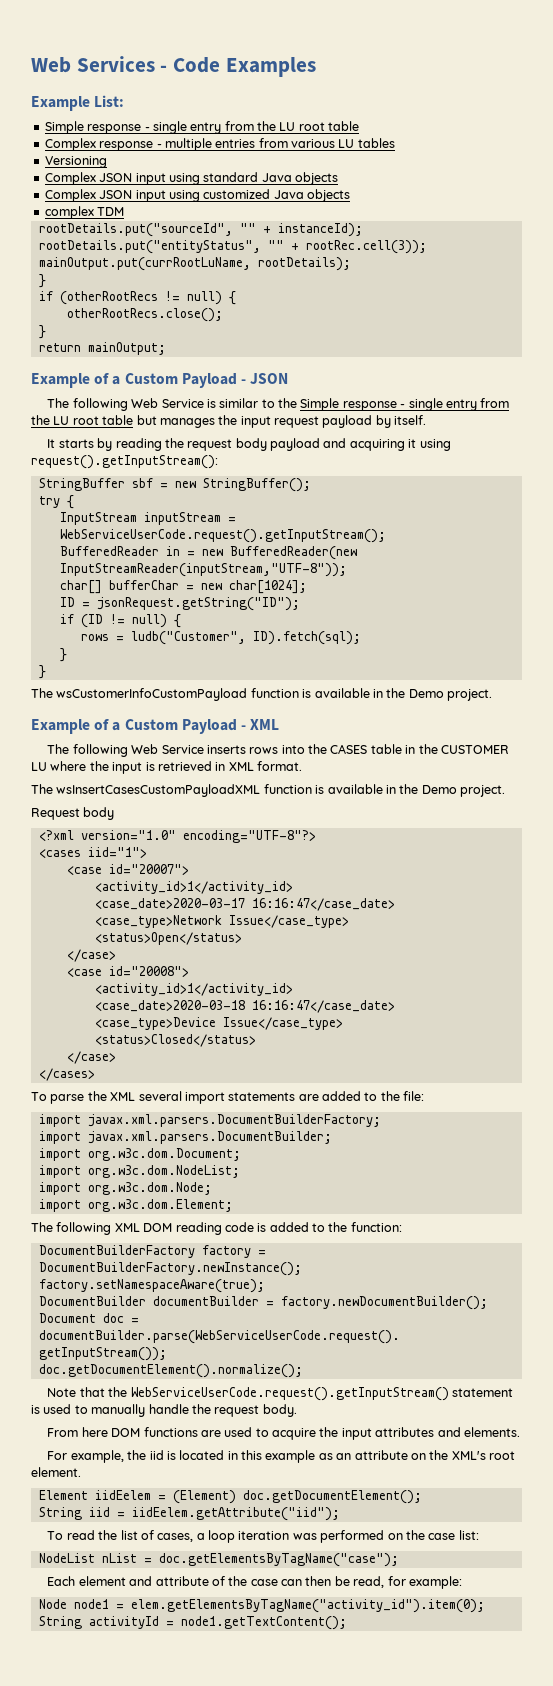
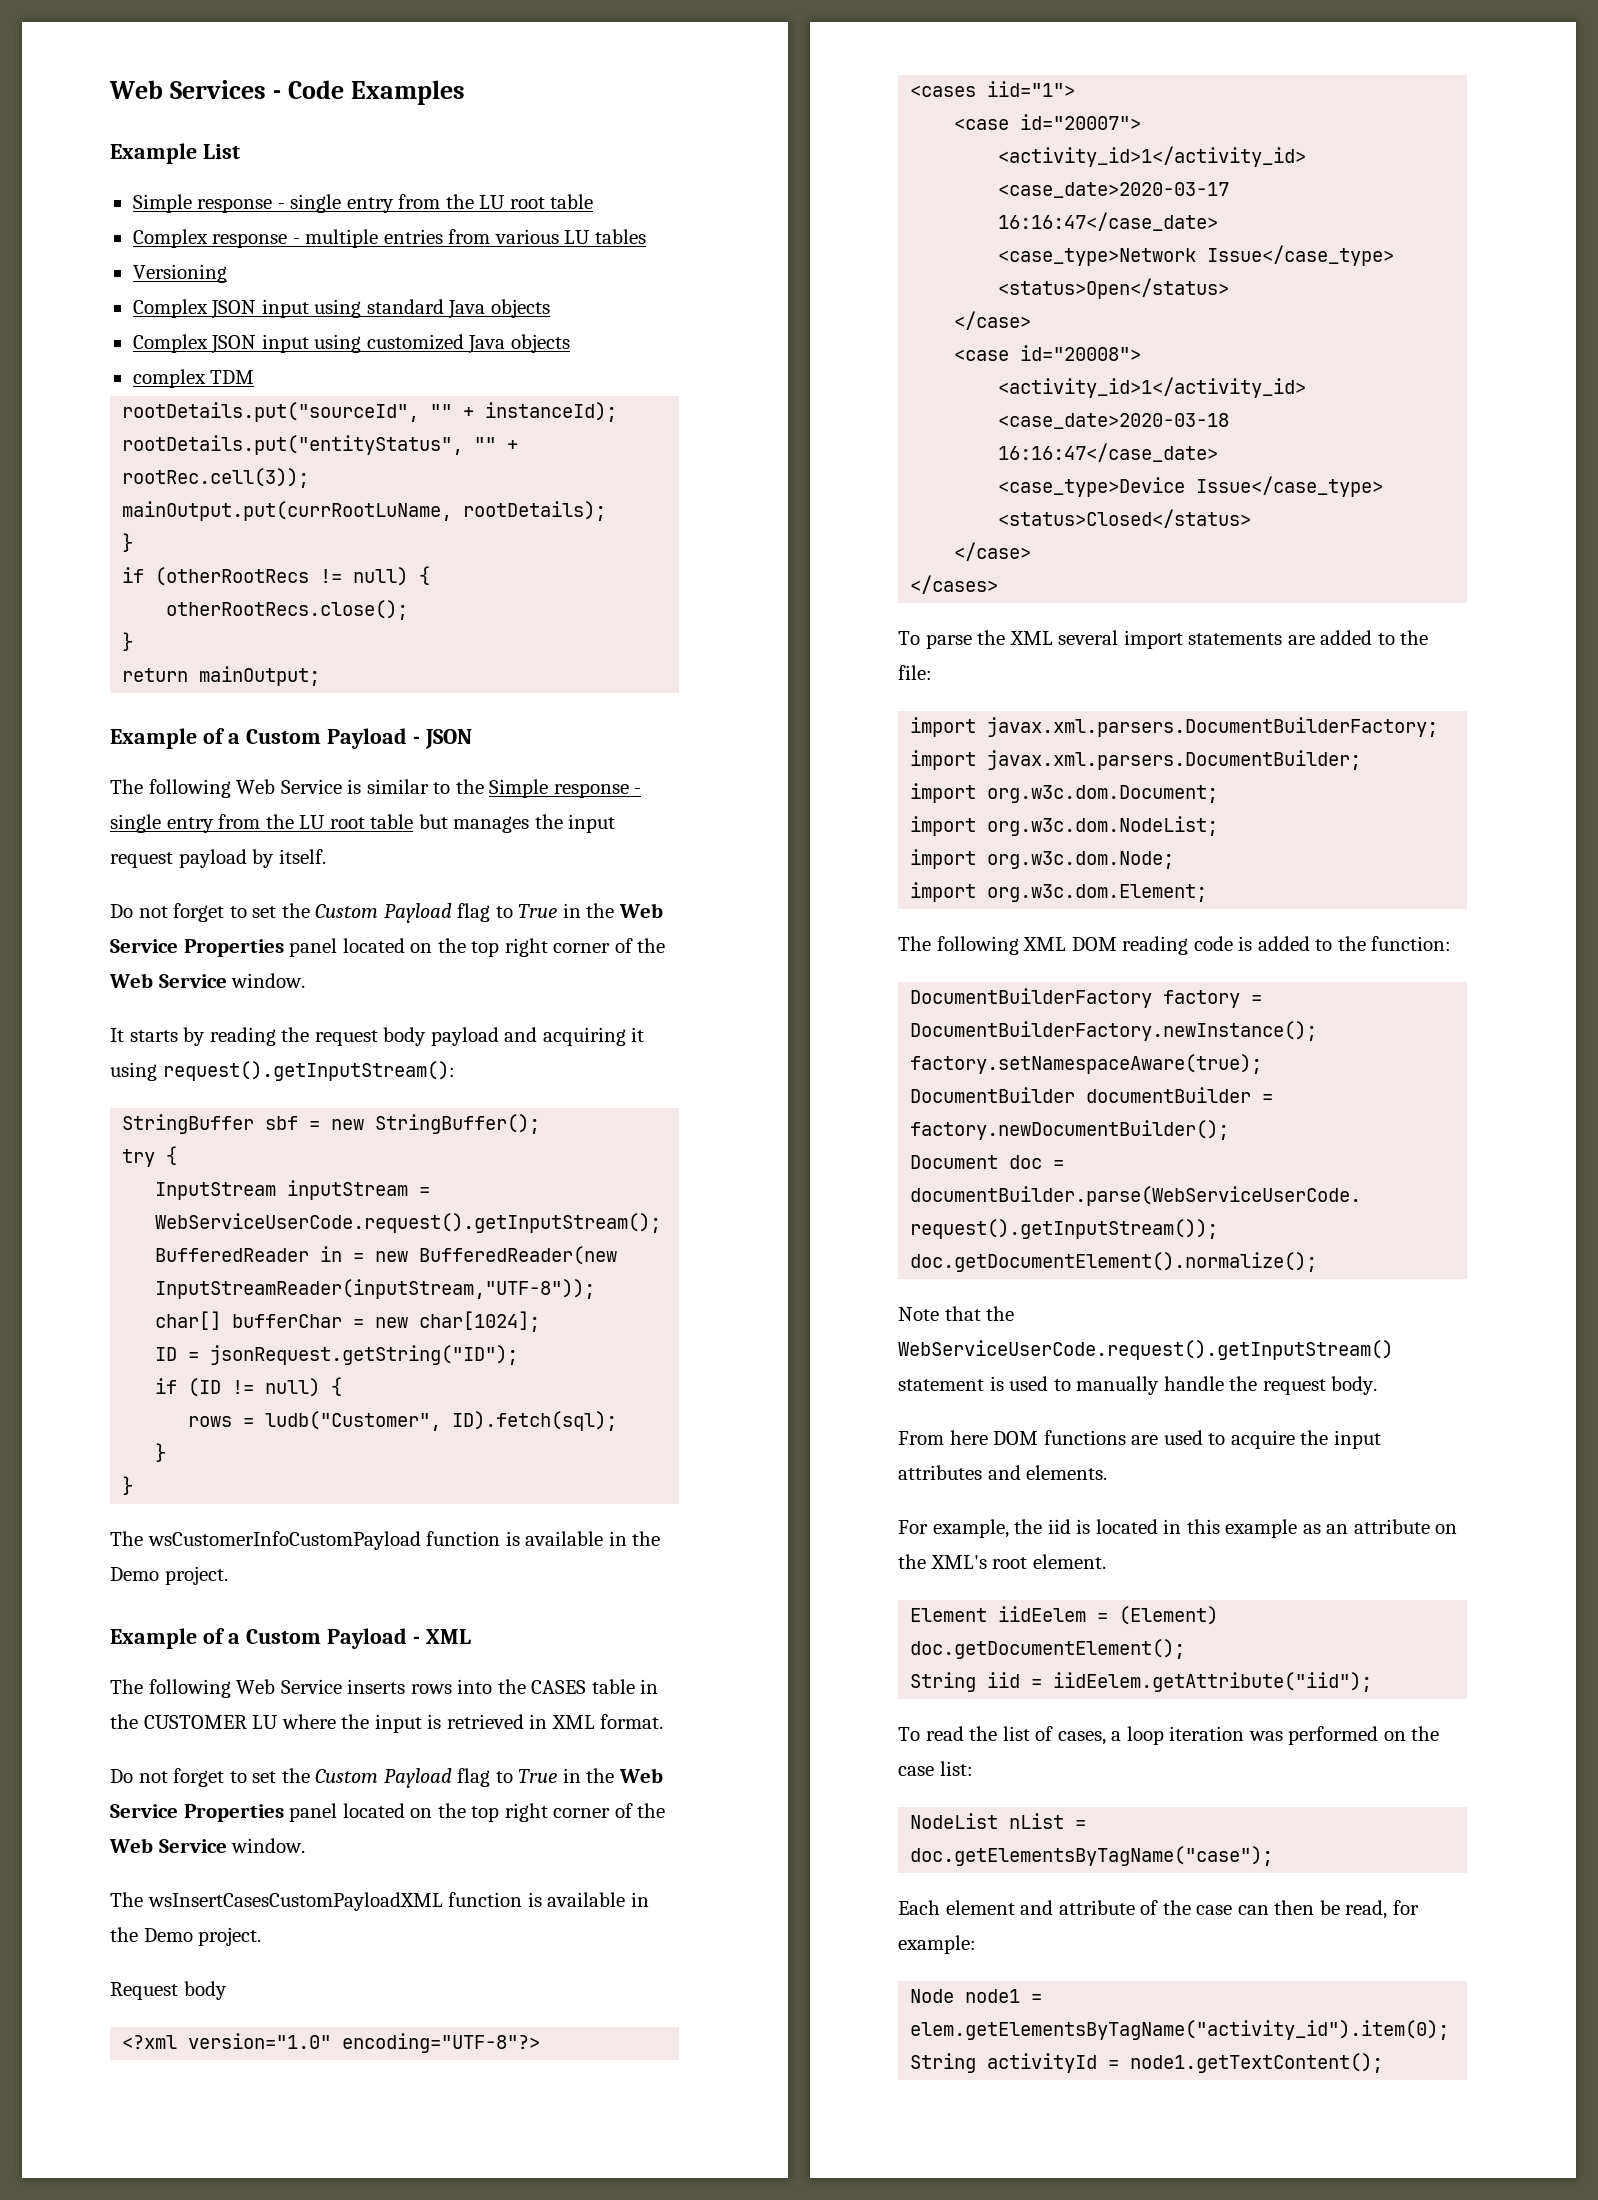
[94,95,125,107] List: -> [202,144,240,159] List
(427, 420) none -> [110,903,663,923] [110,938,666,957] [109,973,306,988] // Do not forget to set the Custom Payload flag to True in the Web Service Properties panel located on the top right corner of the Web Service window.
(302, 766) none -> [110,1768,663,1788] [110,1803,666,1822] [109,1838,306,1853] // Do not forget to set the Custom Payload flag to True in the Web Service Properties panel located on the top right corner of the Web Service window.

